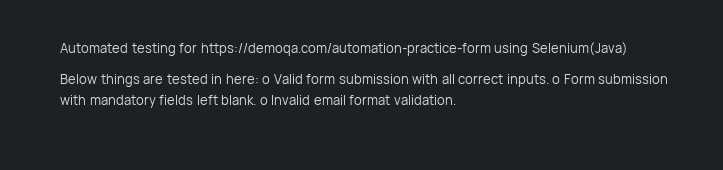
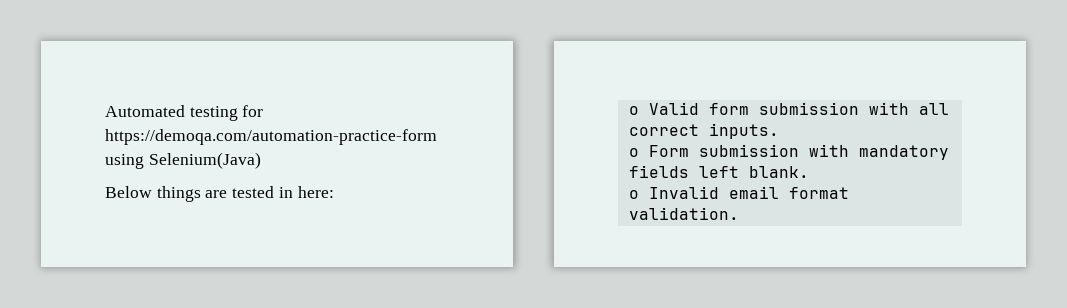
(259, 79) none -> (334, 192) //
(549, 80) none -> (779, 131) //
(257, 100) none -> (809, 172) //

